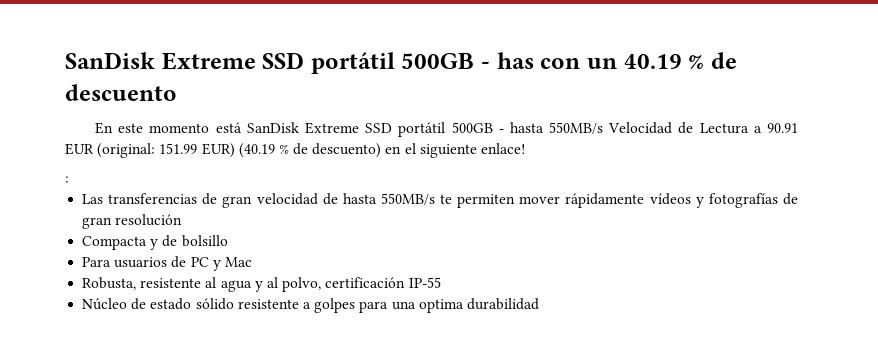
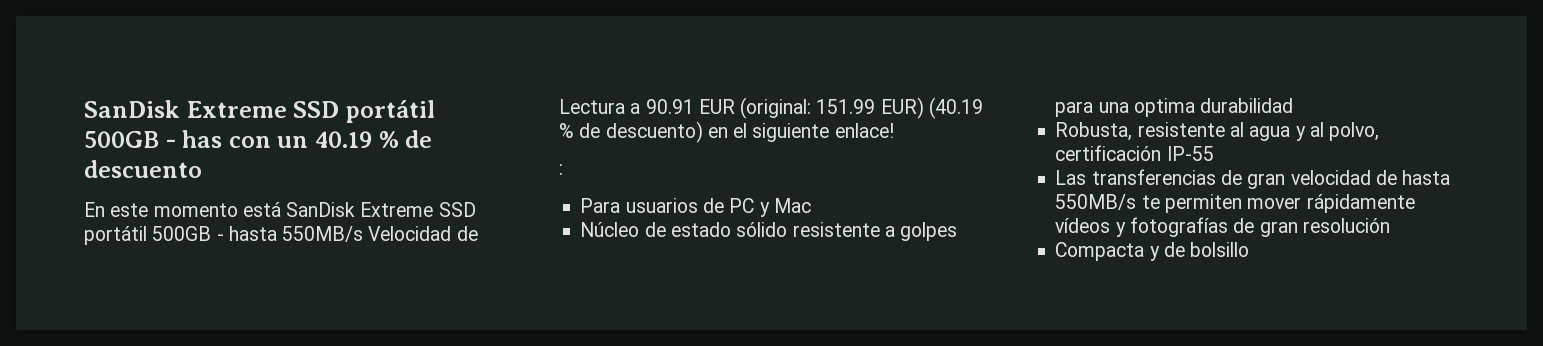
(69, 179) none -> [580,198,811,217] [580,222,958,241] [1055,98,1294,117] [1055,122,1380,141] [1055,145,1214,161] // Para usuarios de PC y Mac // Núcleo de estado sólido resistente a golpes para una optima durabilidad // Robusta, resistente al agua y al polvo, certificación IP-55
[82,256,252,271] [82,277,441,292] [82,298,539,313] // Para usuarios de PC y Mac // Robusta, resistente al agua y al polvo, certificación IP-55 // Núcleo de estado sólido resistente a golpes para una optima durabilidad -> (1250, 249) none

